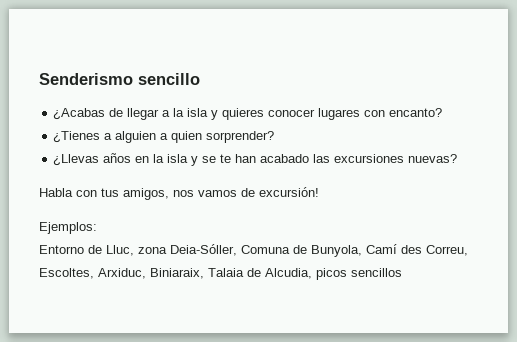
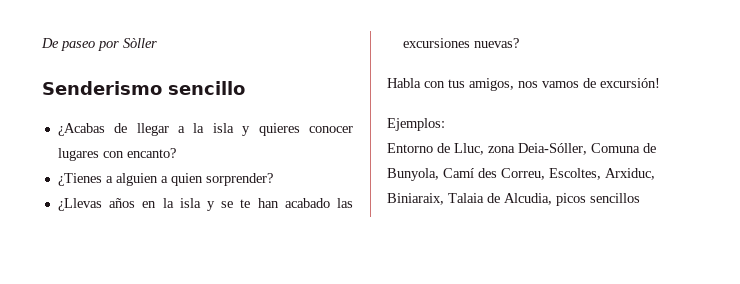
(39, 79) none -> [41,38,157,51] De paseo por Sòller //

